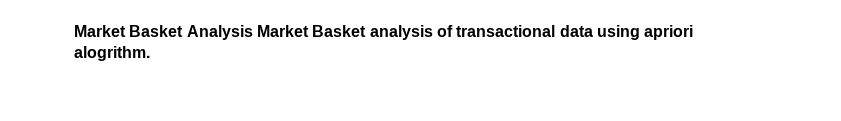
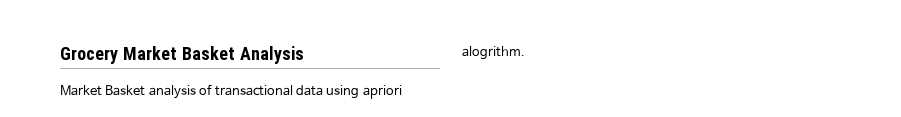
(74, 31) none -> [60,47,118,64] Grocery
(253, 32) none -> (304, 55) //

